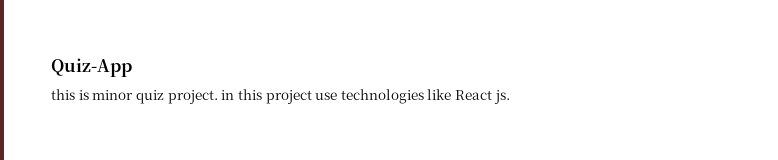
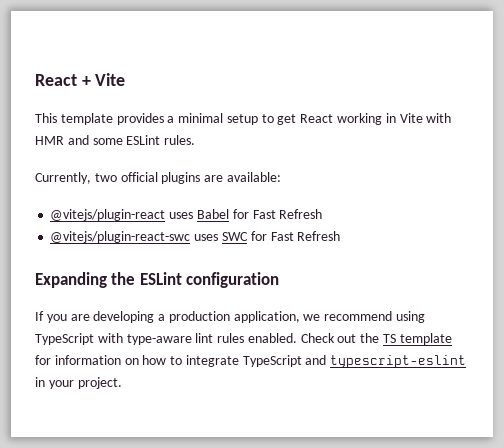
[51,58,132,77] [51,89,510,104] Quiz-App // this is minor quiz project. in this project use technologies like React js. -> [35,73,126,86] [35,113,452,125] [35,135,196,145] [35,172,281,184] [50,209,323,221] [50,231,341,243] [35,272,280,288] [35,311,426,323] [35,333,452,345] [35,355,467,368] [35,377,122,389] React + Vite // This template provides a minimal setup to get React working in Vite with HMR and some ESLint rules. // Currently, two official plugins are available: // @vitejs/plugin-react uses Babel for Fast Refresh // @vitejs/plugin-react-swc uses SWC for Fast Refresh // Expanding the ESLint configuration // If you are developing a production application, we recommend using TypeScript with type-aware lint rules enabled. Check out the TS template for information on how to integrate TypeScript and typescript-eslint in your project.

